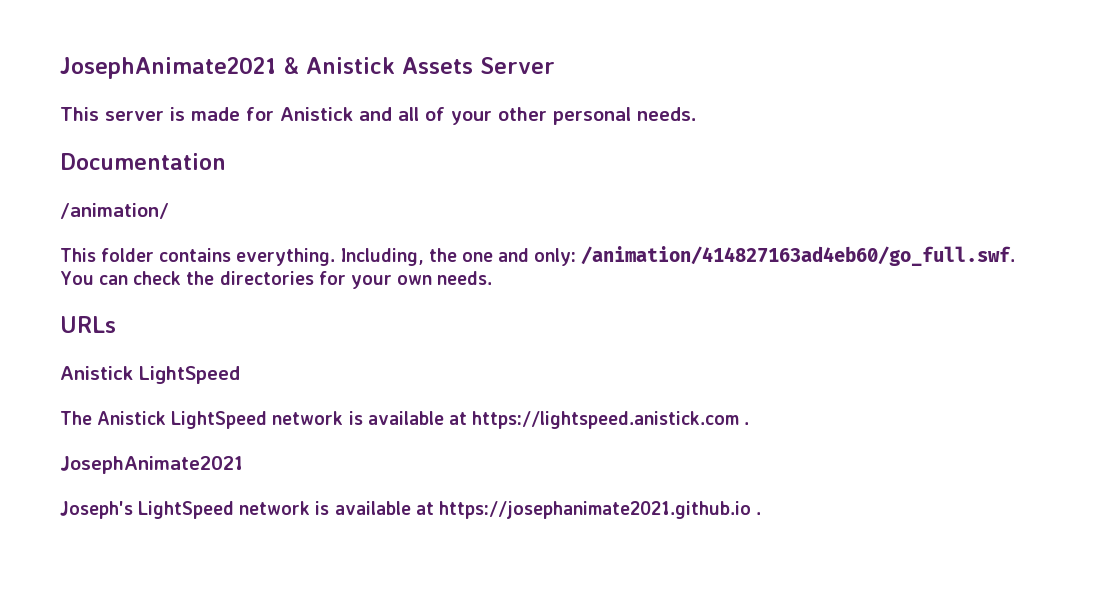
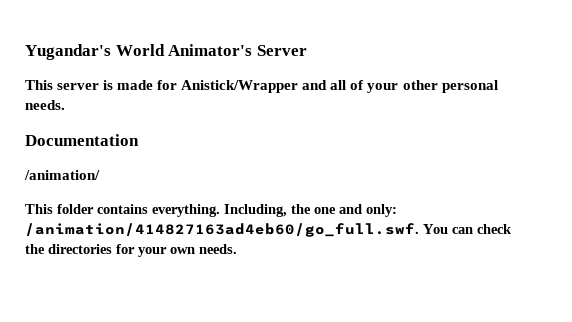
[60,57,473,79] JosephAnimate2021 & Anistick Assets -> [25,44,253,60] Yugandar's World Animator's
[280,107,353,121] Anistick -> [181,80,299,93] Anistick/Wrapper
[60,316,116,333] [60,366,240,384] [60,411,750,429] [60,456,243,474] [60,501,761,519] // URLs // Anistick LightSpeed // The Anistick LightSpeed network is available at https://lightspeed.anistick.com . // JosephAnimate2021 // Joseph's LightSpeed network is available at https://josephanimate2021.github.io . -> (237, 249) none

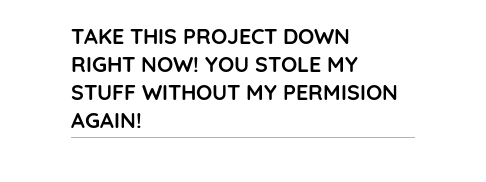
[25,44,307,60] [25,80,498,93] [25,100,65,110] [25,134,139,146] [24,170,100,180] [25,204,397,217] [25,223,512,237] [25,244,237,257] Yugandar's World Animator's Server // This server is made for Anistick/Wrapper and all of your other personal needs. // Documentation // /animation/ // This folder contains everything. Including, the one and only: /animation/414827163ad4eb60/go_full.swf. You can check the directories for your own needs. -> [71,28,350,44] [71,57,358,72] [71,85,398,100] [71,112,142,128] TAKE THIS PROJECT DOWN RIGHT NOW! YOU STOLE MY STUFF WITHOUT MY PERMISION AGAIN!

